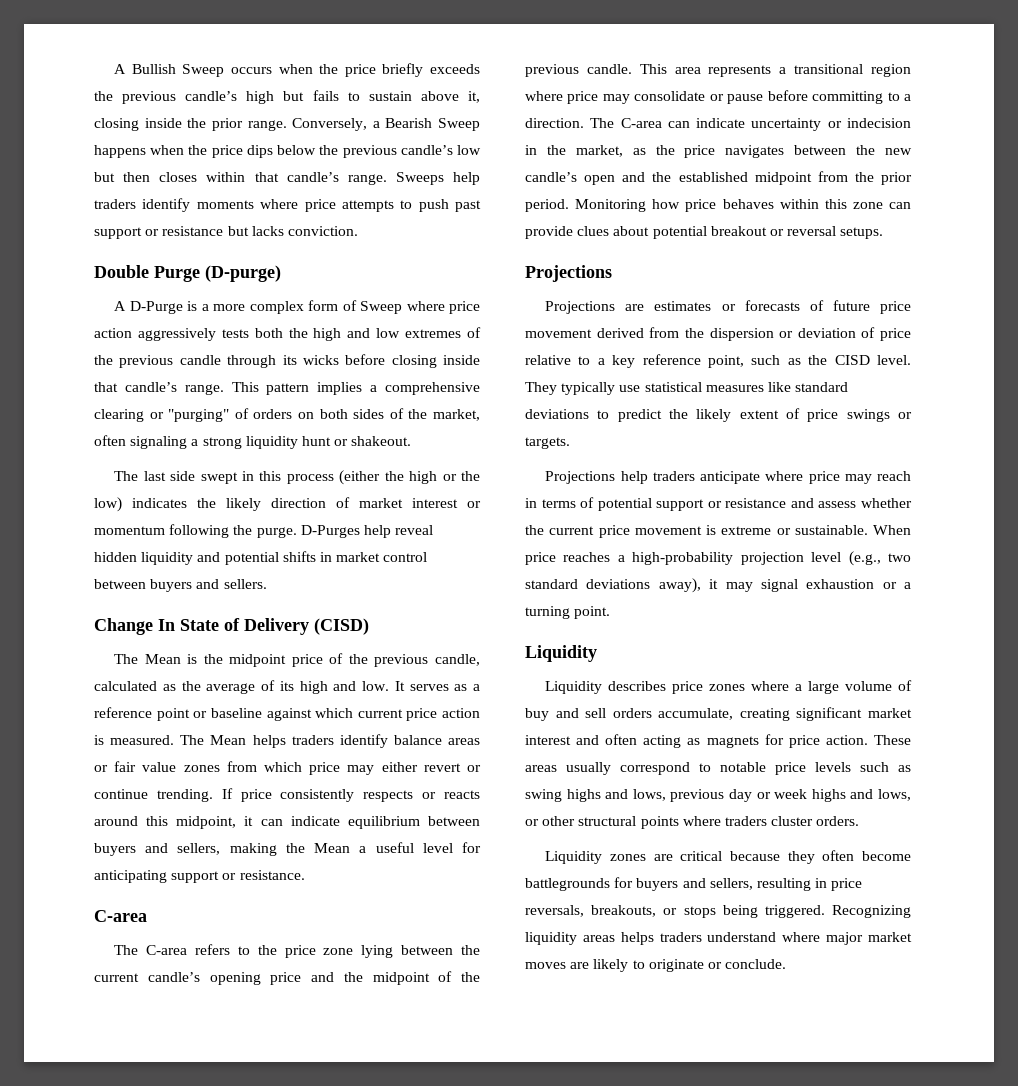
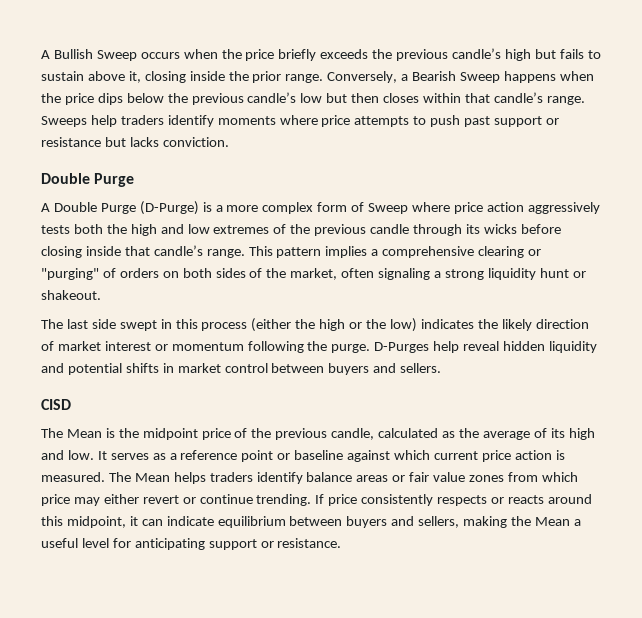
[205,265,281,282] [114,301,183,314] (D-purge) // A D-Purge -> [41,201,199,215] // A Double Purge (D-Purge)
[94,618,369,635] Change In State of Delivery (CISD) -> [41,399,71,410] CISD
[94,910,147,922] [114,944,480,958] [94,971,480,985] [525,64,911,77] [525,90,911,104] [525,118,911,131] [525,145,912,158] [525,171,912,185] [525,199,911,212] [525,226,884,239] [525,265,612,282] [545,300,911,314] [525,327,911,341] [525,354,911,368] [525,382,849,395] [525,408,912,422] [525,437,570,449] [545,471,911,484] [525,497,912,511] [525,525,911,538] [525,551,911,566] [525,578,911,593] [525,606,611,619] [525,645,597,662] [545,680,912,694] [525,707,912,721] [525,734,911,748] [525,762,911,775] [525,789,911,802] [525,816,860,829] [545,850,911,864] [525,877,863,891] [525,905,911,918] [525,932,912,945] [525,959,787,972] // C-area // The C-area refers to the price zone lying between the current candle’s opening price and the midpoint of the previous candle. This area represents a transitional region where price may consolidate or pause before committing to a direction. The C-area can indicate uncertainty or indecision in the market, as the price navigates between the new candle’s open and the established midpoint from the prior period. Monitoring how price behaves within this zone can provide clues about potential breakout or reversal setups. // Projections // Projections are estimates or forecasts of future price movement derived from the dispersion or deviation of price relative to a key reference point, such as the CISD level. They typically use statistical measures like standard deviations to predict the likely extent of price swings or targets. // Projections help traders anticipate where price may reach in terms of potential support or resistance and assess whether the current price movement is extreme or sustainable. When price reaches a high-probability projection level (e.g., two standard deviations away), it may signal exhaustion or a turning point. // Liquidity // Liquidity describes price zones where a large volume of buy and sell orders accumulate, creating significant market interest and often acting as magnets for price action. These areas usually correspond to notable price levels such as swing highs and lows, previous day or week highs and lows, or other structural points where traders cluster orders. // Liquidity zones are critical because they often become battlegrounds for buyers and sellers, resulting in price reversals, breakouts, or stops being triggered. Recognizing liquidity areas helps traders understand where major market moves are likely to originate or conclude. -> (342, 543) none

